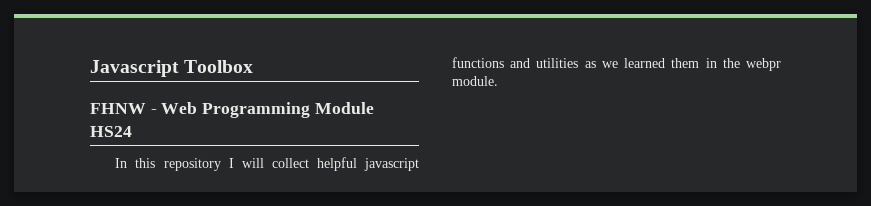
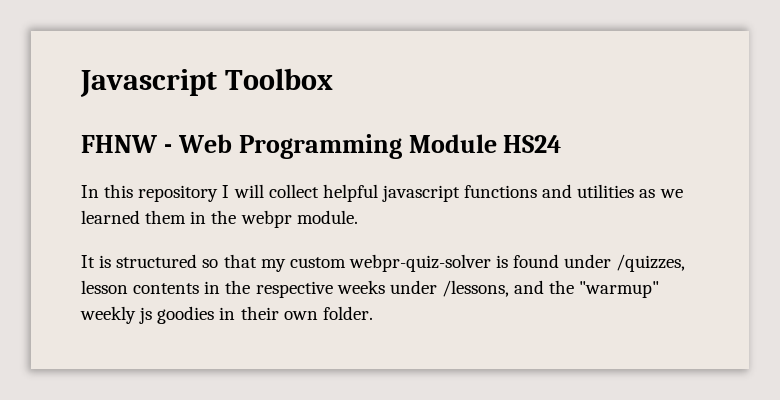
(498, 81) none -> [81,254,686,272] [81,280,660,298] [80,306,373,324] // It is structured so that my custom webpr-quiz-solver is found under /quizzes, lesson contents in the respective weeks under /lessons, and the "warmup" weekly js goodies in their own folder.

